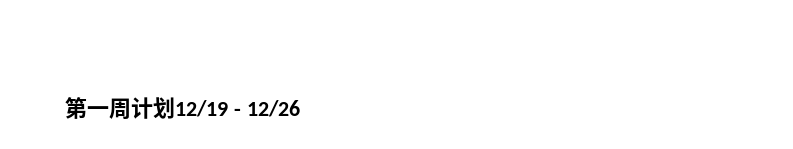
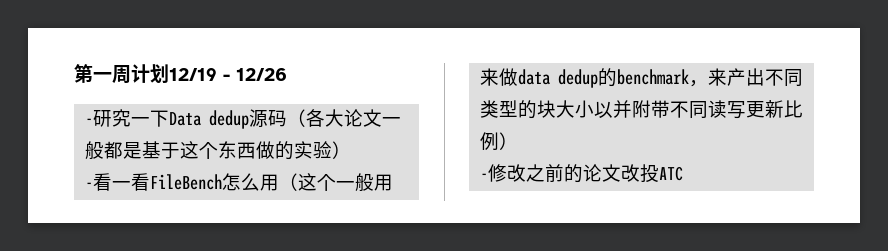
(300, 108) none -> [84,109,401,129] [84,141,351,160] [84,173,393,191] [479,68,803,88] [479,100,803,119] [479,132,518,151] [479,164,683,183] // -研究一下Data dedup源码（各大论文一般都是基于这个东西做的实验） // -看一看FileBench怎么用（这个一般用来做data dedup的benchmark，来产出不同类型的块大小以并附带不同读写更新比例） // -修改之前的论文改投ATC

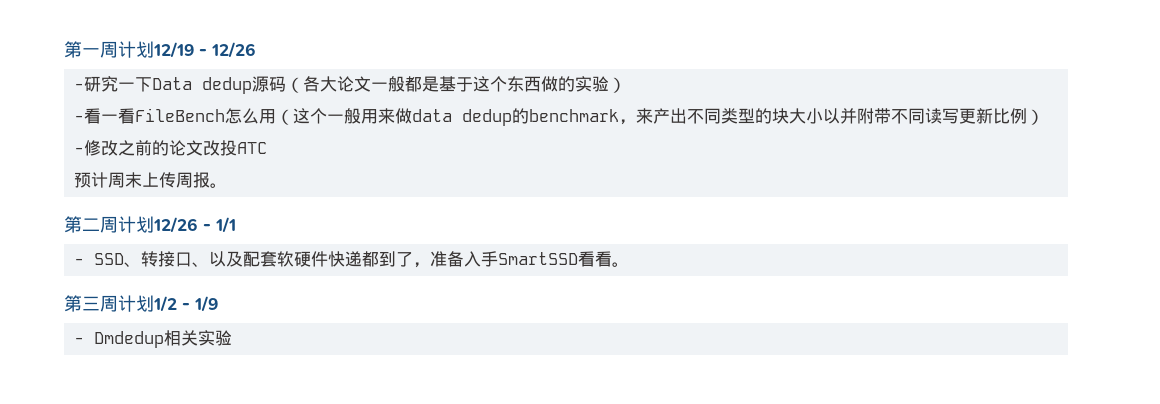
(683, 173) none -> [74,172,228,188] [64,216,236,233] [74,251,630,268] [64,295,218,312] [74,330,233,348] // 预计周末上传周报。 // 第二周计划12/26 - 1/1 // - SSD、转接口、以及配套软硬件快递都到了，准备入手SmartSSD看看。 // 第三周计划1/2 - 1/9 // - Dmdedup相关实验

